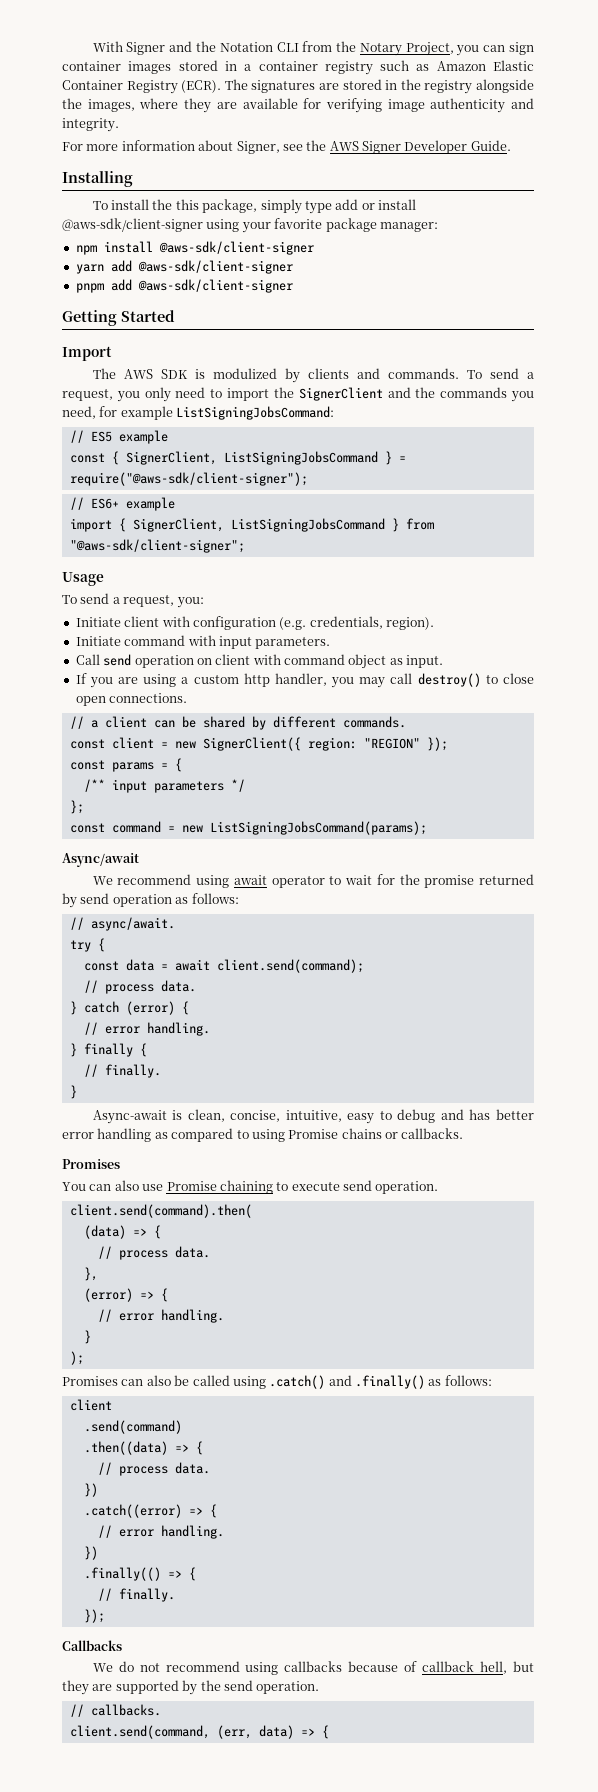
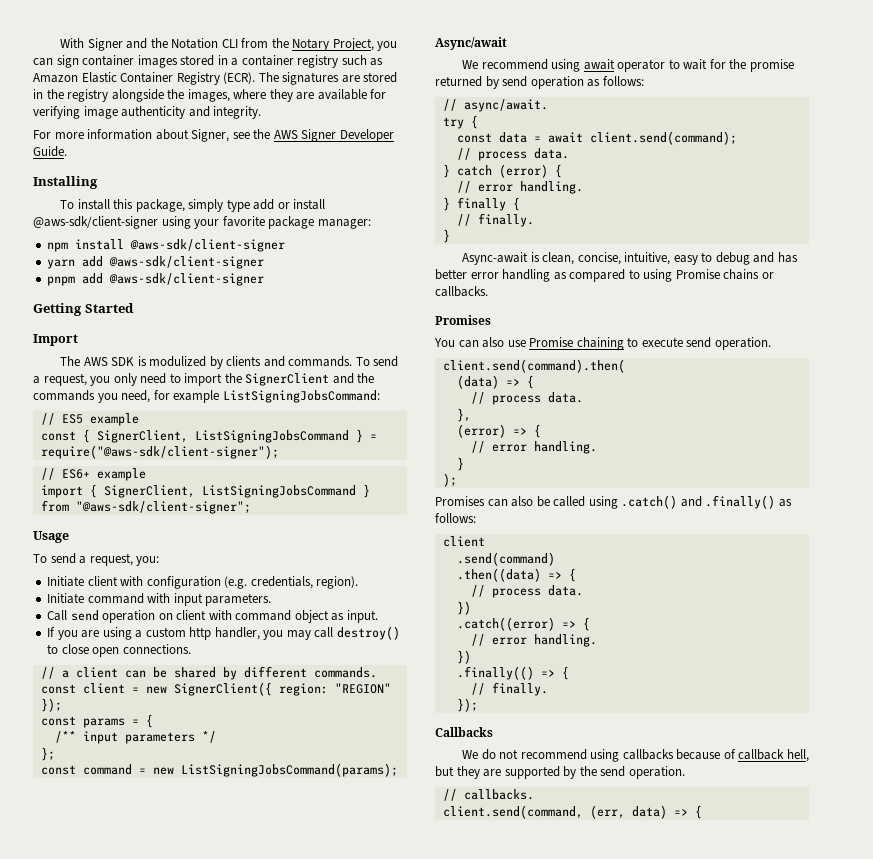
[152,199,173,210] the -> (110, 204) none

